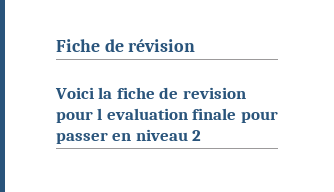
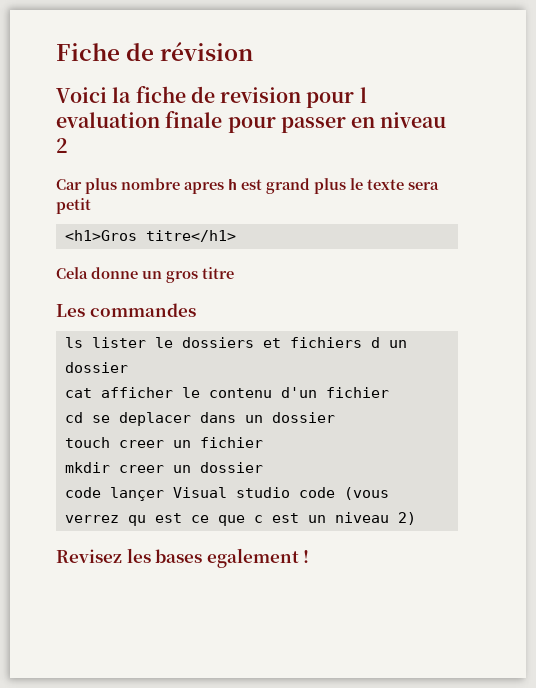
(202, 135) none -> [56,178,439,194] [56,198,91,214] [64,230,236,242] [56,267,234,283] [56,303,196,317] [64,337,407,348] [64,362,128,373] [64,387,389,398] [64,412,335,426] [64,437,263,448] [64,462,263,473] [64,487,389,501] [64,512,416,526] [56,548,310,568] // Car plus nombre apres h est grand plus le texte sera petit // <h1>Gros titre</h1> // Cela donne un gros titre // Les commandes // ls lister le dossiers et fichiers d un dossier // cat afficher le contenu d'un fichier // cd se deplacer dans un dossier // touch creer un fichier // mkdir creer un dossier // code lançer Visual studio code (vous verrez qu est ce que c est un niveau 2) // Revisez les bases egalement !

